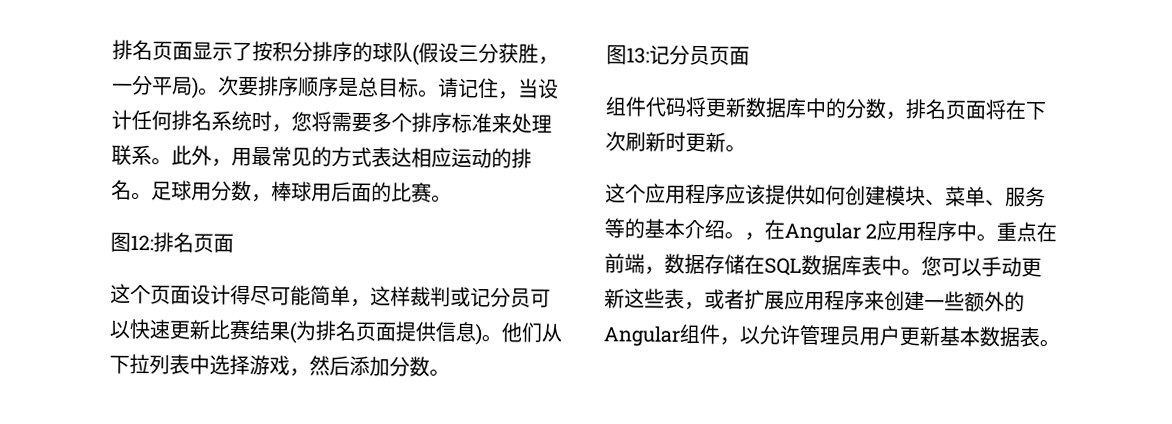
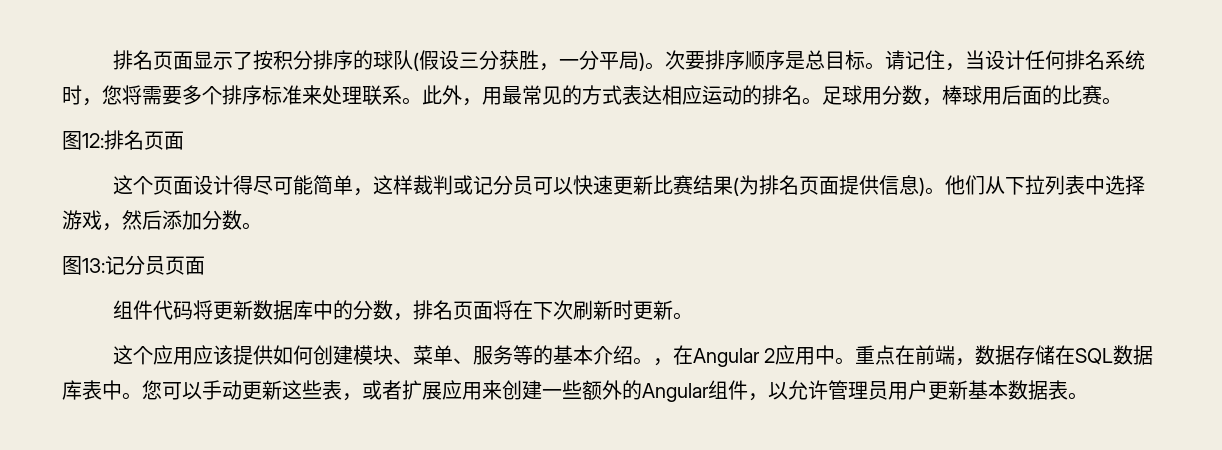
[685,183,726,205] 程序 -> (194, 356) none
[916,220,958,242] 程序 -> (816, 356) none
[824,290,865,311] 程序 -> (482, 391) none

